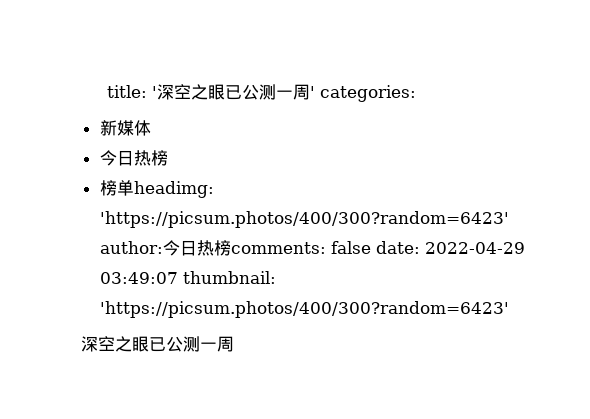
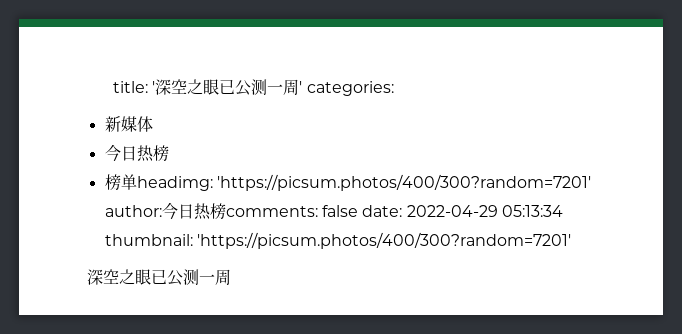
[99,211,509,228] 'https://picsum.photos/400/300?random=6423' -> [216,174,591,191] 'https://picsum.photos/400/300?random=7201'
[99,271,276,284] [99,301,509,318] 03:49:07 thumbnail: 'https://picsum.photos/400/300?random=6423' -> [501,205,563,217] [104,232,571,249] 05:13:34 thumbnail: 'https://picsum.photos/400/300?random=7201'

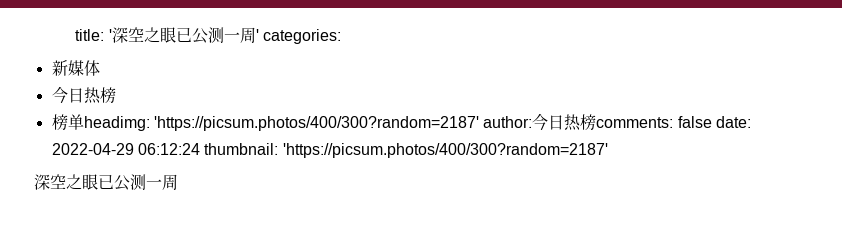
[216,174,591,191] 'https://picsum.photos/400/300?random=7201' -> [153,116,479,131] 'https://picsum.photos/400/300?random=2187'
[501,205,563,217] [104,232,571,249] 05:13:34 thumbnail: 'https://picsum.photos/400/300?random=7201' -> [137,143,608,158] 06:12:24 thumbnail: 'https://picsum.photos/400/300?random=2187'

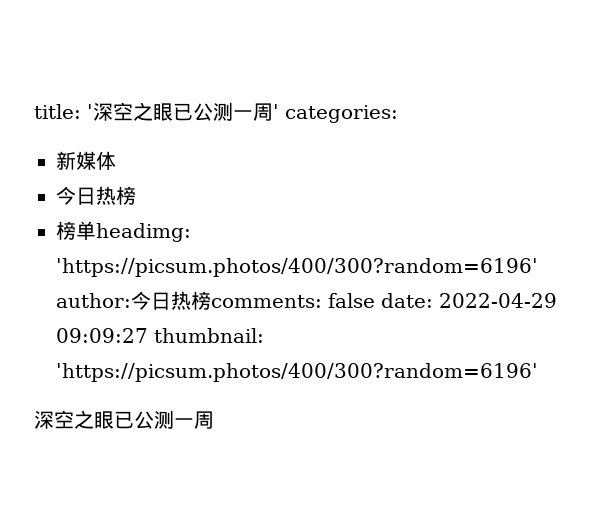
[153,116,479,131] 'https://picsum.photos/400/300?random=2187' -> [56,258,538,277] 'https://picsum.photos/400/300?random=6196'
[137,143,608,158] 06:12:24 thumbnail: 'https://picsum.photos/400/300?random=2187' -> [56,328,264,343] [56,363,538,382] 09:09:27 thumbnail: 'https://picsum.photos/400/300?random=6196'

